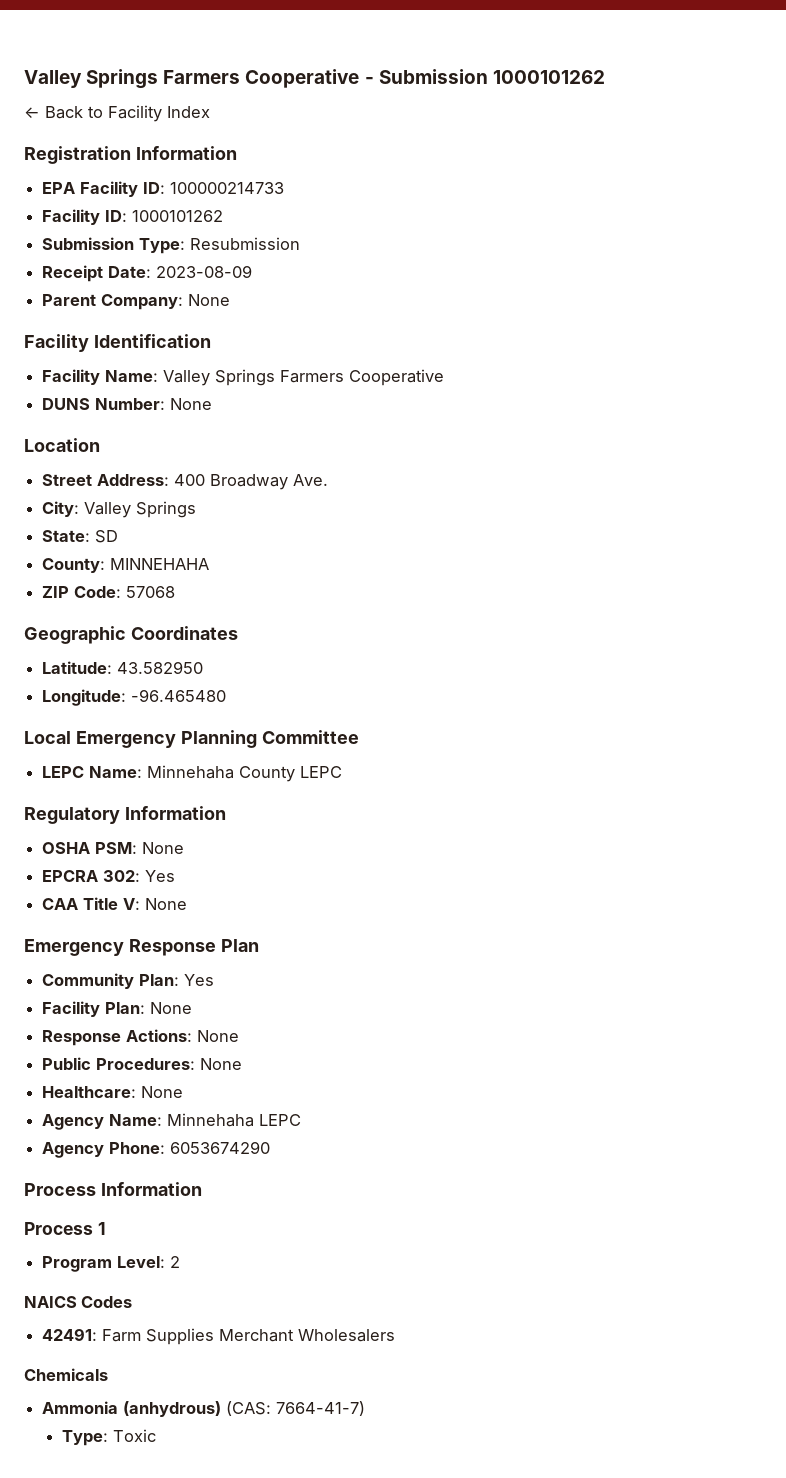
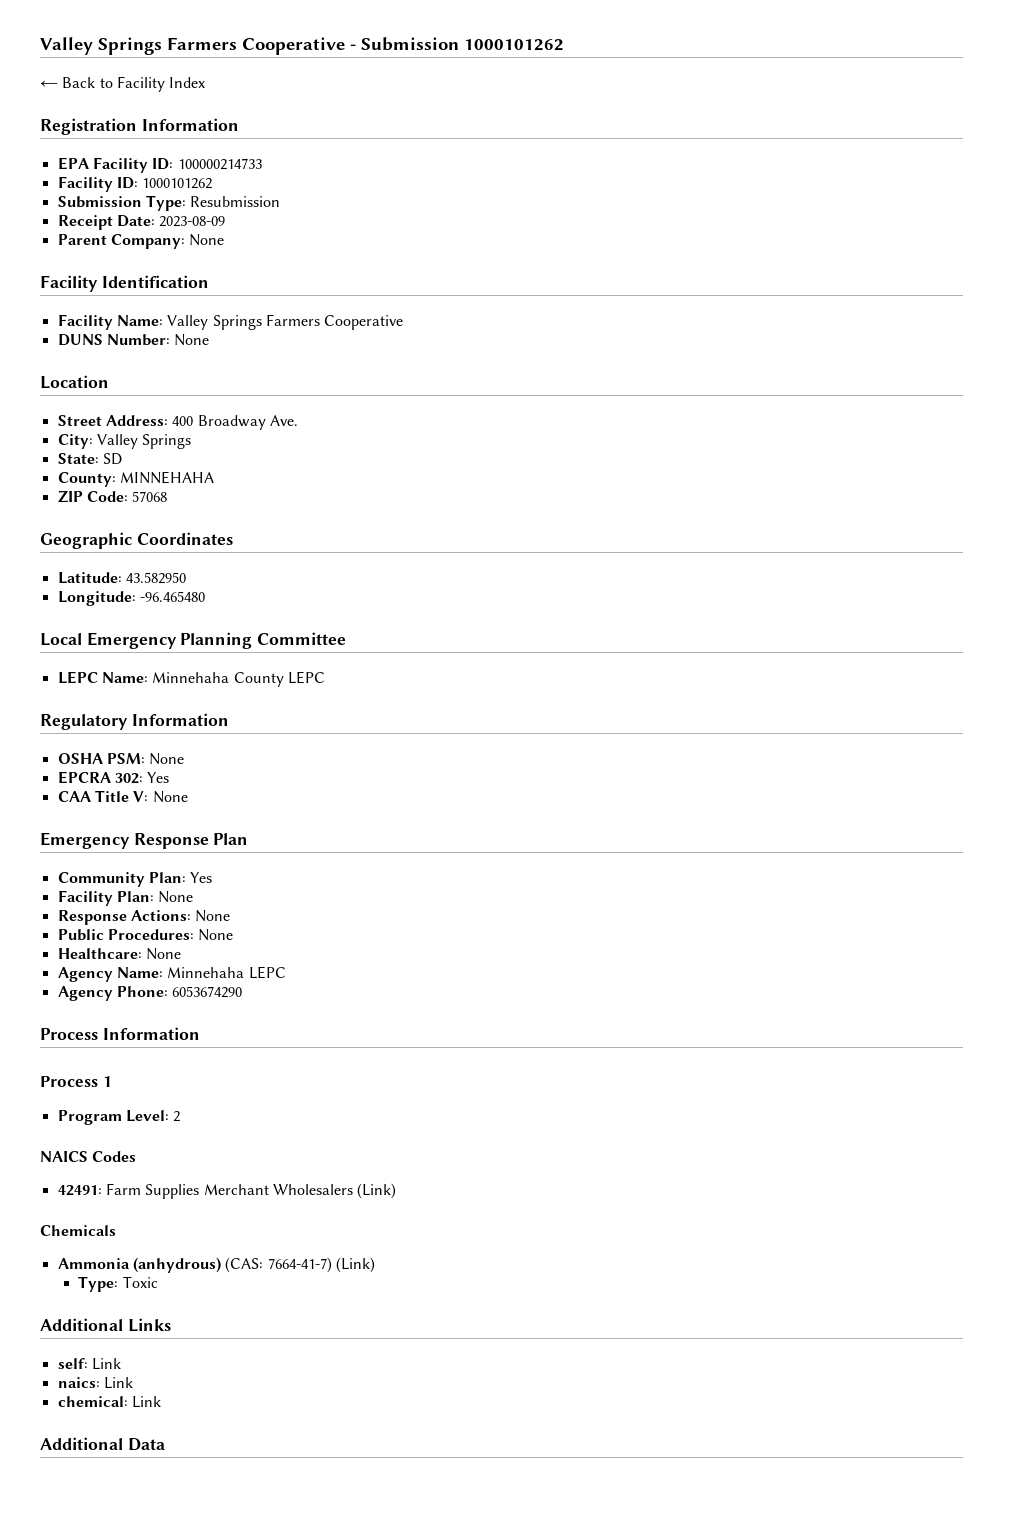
(396, 1335) none -> [357,1183,397,1199] (Link)
(366, 1408) none -> [335,1257,375,1273] (Link)
(156, 1435) none -> [40,1318,171,1332] [57,1358,121,1370] [57,1377,133,1389] [57,1396,161,1408] [40,1437,165,1451] // Additional Links // self: Link // naics: Link // chemical: Link // Additional Data

